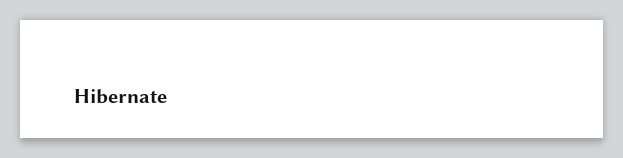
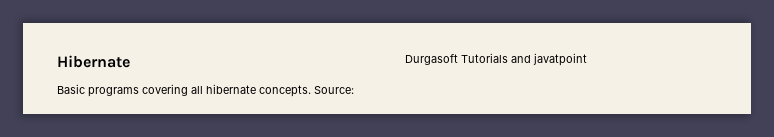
(167, 96) none -> [57,84,354,97] [405,53,587,66] // Basic programs covering all hibernate concepts. Source: Durgasoft Tutorials and javatpoint

